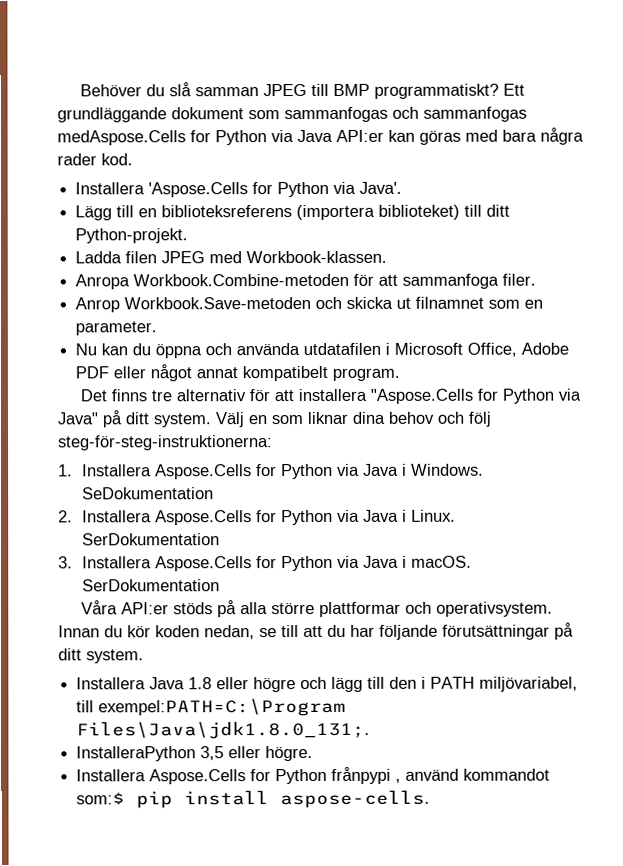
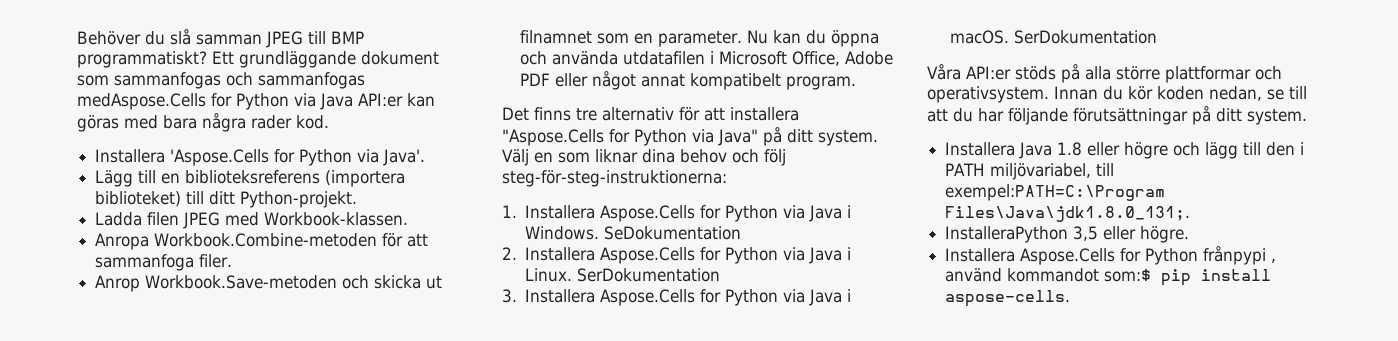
(158, 328) // -> (743, 39) none

